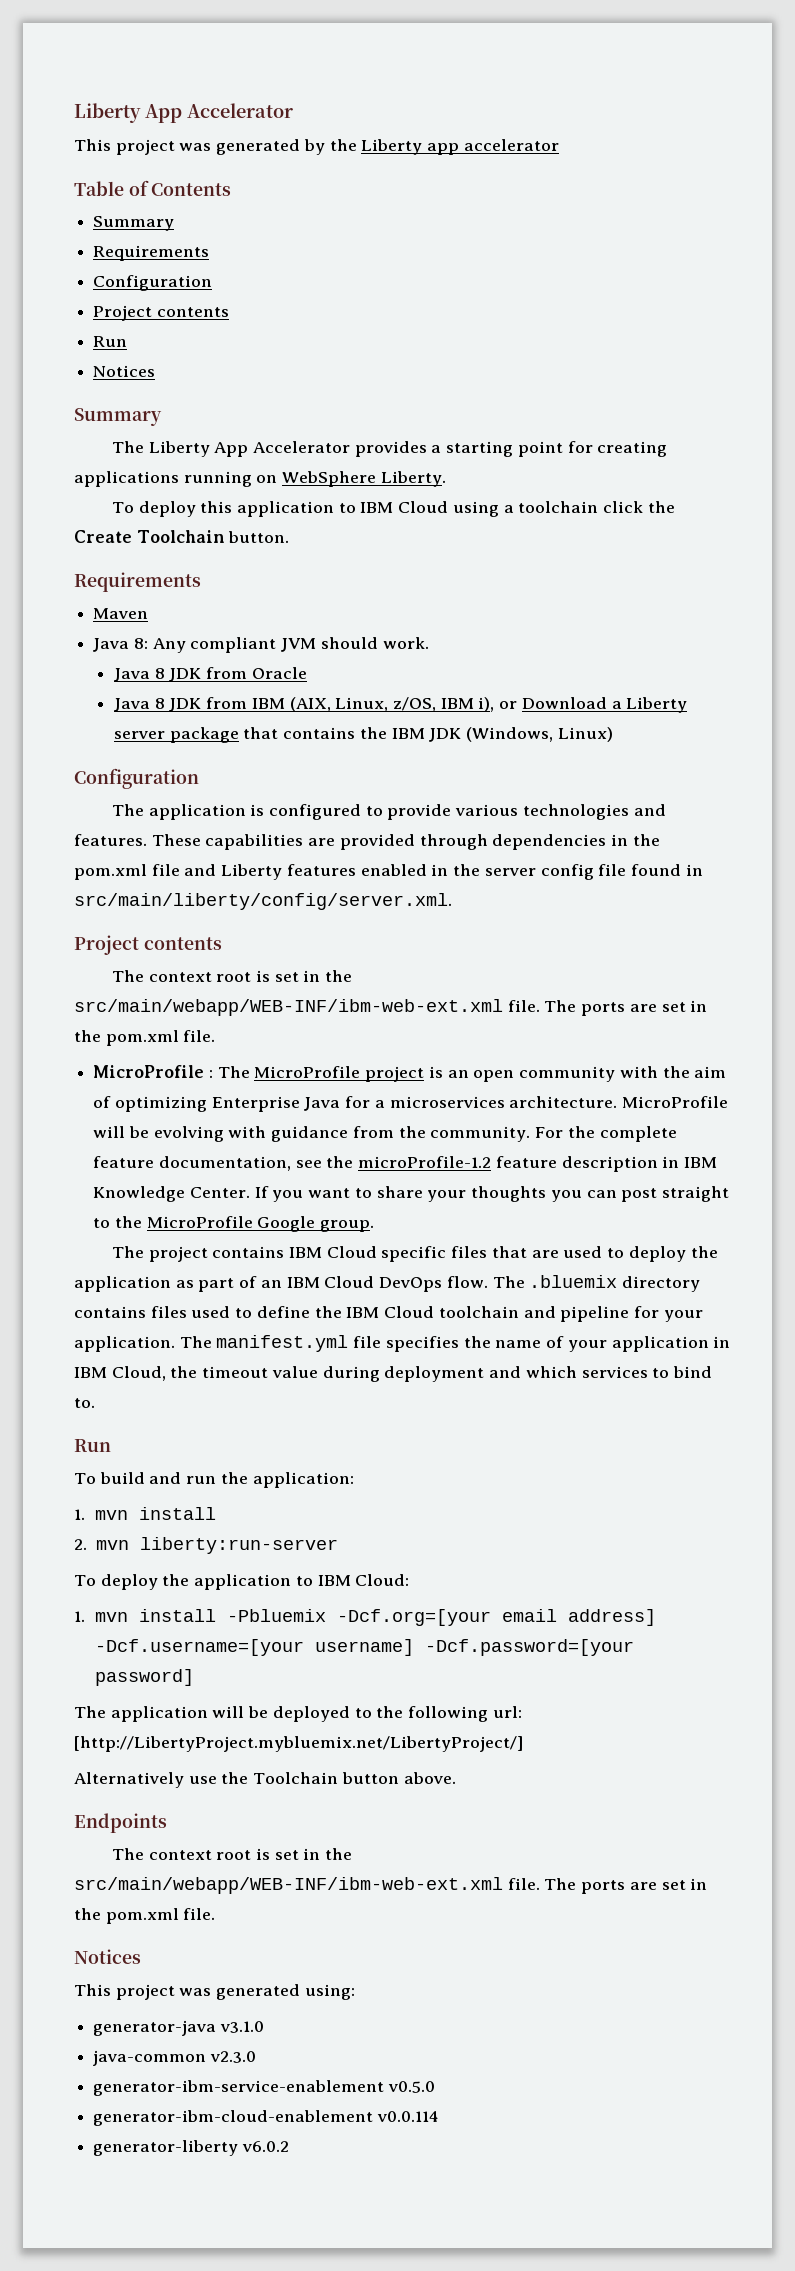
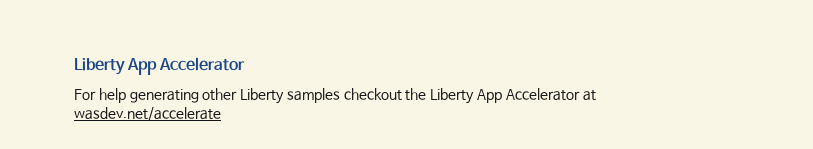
[74,139,559,155] [74,180,232,196] [93,216,175,231] [93,245,210,261] [93,275,213,291] [93,305,229,321] [93,336,128,347] [93,365,156,377] [74,408,162,426] [111,441,668,457] [74,471,446,487] [111,501,675,517] [74,530,290,543] [74,572,201,592] [93,608,149,619] [93,637,429,653] [113,667,307,682] [113,697,688,713] [113,727,613,743] [74,768,199,789] [111,804,666,820] [74,834,660,850] [74,864,703,880] [74,893,452,910] [74,935,222,955] [111,970,353,982] [74,999,708,1016] [74,1030,216,1046] [93,1065,727,1082] [93,1096,729,1112] [93,1126,677,1142] [93,1156,718,1172] [93,1186,729,1202] [93,1216,375,1232] [111,1246,718,1262] [74,1275,700,1292] [74,1306,703,1322] [74,1335,731,1352] [74,1366,712,1382] [74,1398,95,1408] [74,1439,111,1452] [74,1472,354,1488] [74,1507,216,1520] [74,1537,338,1554] [74,1574,410,1590] [74,1609,656,1626] [94,1639,634,1656] [94,1669,194,1686] [74,1706,522,1722] [74,1736,523,1752] [74,1772,456,1788] [74,1813,167,1833] [111,1848,353,1860] [74,1877,708,1894] [74,1908,216,1924] [74,1949,141,1964] [74,1984,355,2000] [93,2020,264,2036] [93,2050,256,2066] [93,2080,435,2096] [93,2110,439,2126] [93,2140,289,2156] This project was generated by the Liberty app accelerator // Table of Contents // Summary // Requirements // Configuration // Project contents // Run // Notices // Summary // The Liberty App Accelerator provides a starting point for creating applications running on WebSphere Liberty. // To deploy this application to IBM Cloud using a toolchain click the Create Toolchain button. // Requirements // Maven // Java 8: Any compliant JVM should work. // Java 8 JDK from Oracle // Java 8 JDK from IBM (AIX, Linux, z/OS, IBM i), or Download a Liberty server package that contains the IBM JDK (Windows, Linux) // Configuration // The application is configured to provide various technologies and features. These capabilities are provided through dependencies in the pom.xml file and Liberty features enabled in the server config file found in src/main/liberty/config/server.xml. // Project contents // The context root is set in the src/main/webapp/WEB-INF/ibm-web-ext.xml file. The ports are set in the pom.xml file. // MicroProfile : The MicroProfile project is an open community with the aim of optimizing Enterprise Java for a microservices architecture. MicroProfile will be evolving with guidance from the community. For the complete feature documentation, see the microProfile-1.2 feature description in IBM Knowledge Center. If you want to share your thoughts you can post straight to the MicroProfile Google group. // The project contains IBM Cloud specific files that are used to deploy the application as part of an IBM Cloud DevOps flow. The .bluemix directory contains files used to define the IBM Cloud toolchain and pipeline for your application. The manifest.yml file specifies the name of your application in IBM Cloud, the timeout value during deployment and which services to bind to. // Run // To build and run the application: // 1. mvn install // 2. mvn liberty:run-server // To deploy the application to IBM Cloud: // 1. mvn install -Pbluemix -Dcf.org=[your email address] -Dcf.username=[your username] -Dcf.password=[your password] // The application will be deployed to the following url: [http://LibertyProject.mybluemix.net/LibertyProject/] // Alternatively use the Toolchain button above. // Endpoints // The context root is set in the src/main/webapp/WEB-INF/ibm-web-ext.xml file. The ports are set in the pom.xml file. // Notices // This project was generated using: // generator-java v3.1.0 // java-common v2.3.0 // generator-ibm-service-enablement v0.5.0 // generator-ibm-cloud-enablement v0.0.114 // generator-liberty v6.0.2 -> [74,88,596,104] [74,107,221,121] For help generating other Liberty samples checkout the Liberty App Accelerator at wasdev.net/accelerate

